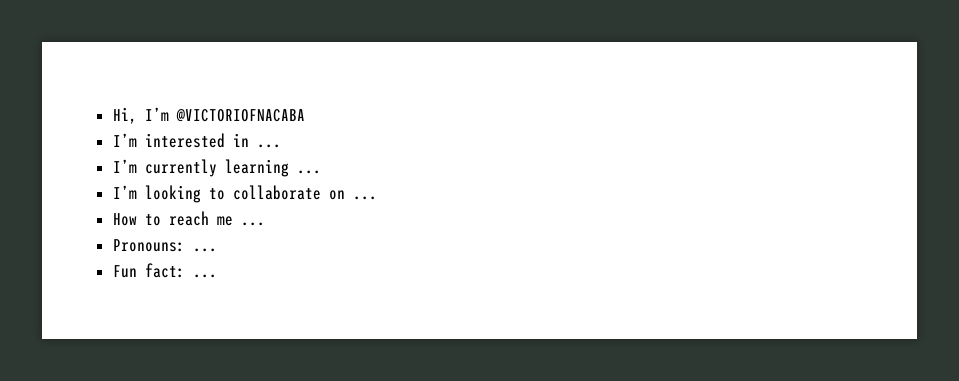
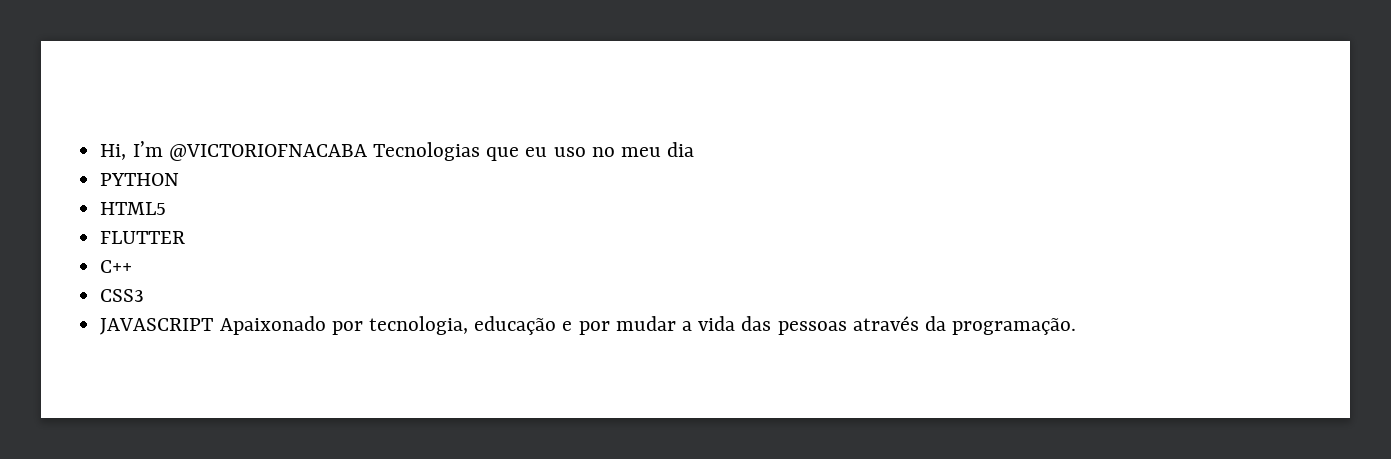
[112,133,281,148] [112,159,321,177] [112,185,377,203] [112,211,265,226] [112,239,217,252] [112,263,217,278] // I’m interested in ... // I’m currently learning ... // I’m looking to collaborate on ... // How to reach me ... // Pronouns: ... // Fun fact: ... -> [372,142,695,161] [100,173,180,186] [100,202,167,215] [100,231,186,244] [100,260,133,273] [100,289,145,302] [100,316,1077,335] Tecnologias que eu uso no meu dia // PYTHON // HTML5 // FLUTTER // C++ // CSS3 // JAVASCRIPT Apaixonado por tecnologia, educação e por mudar a vida das pessoas através da programação.

